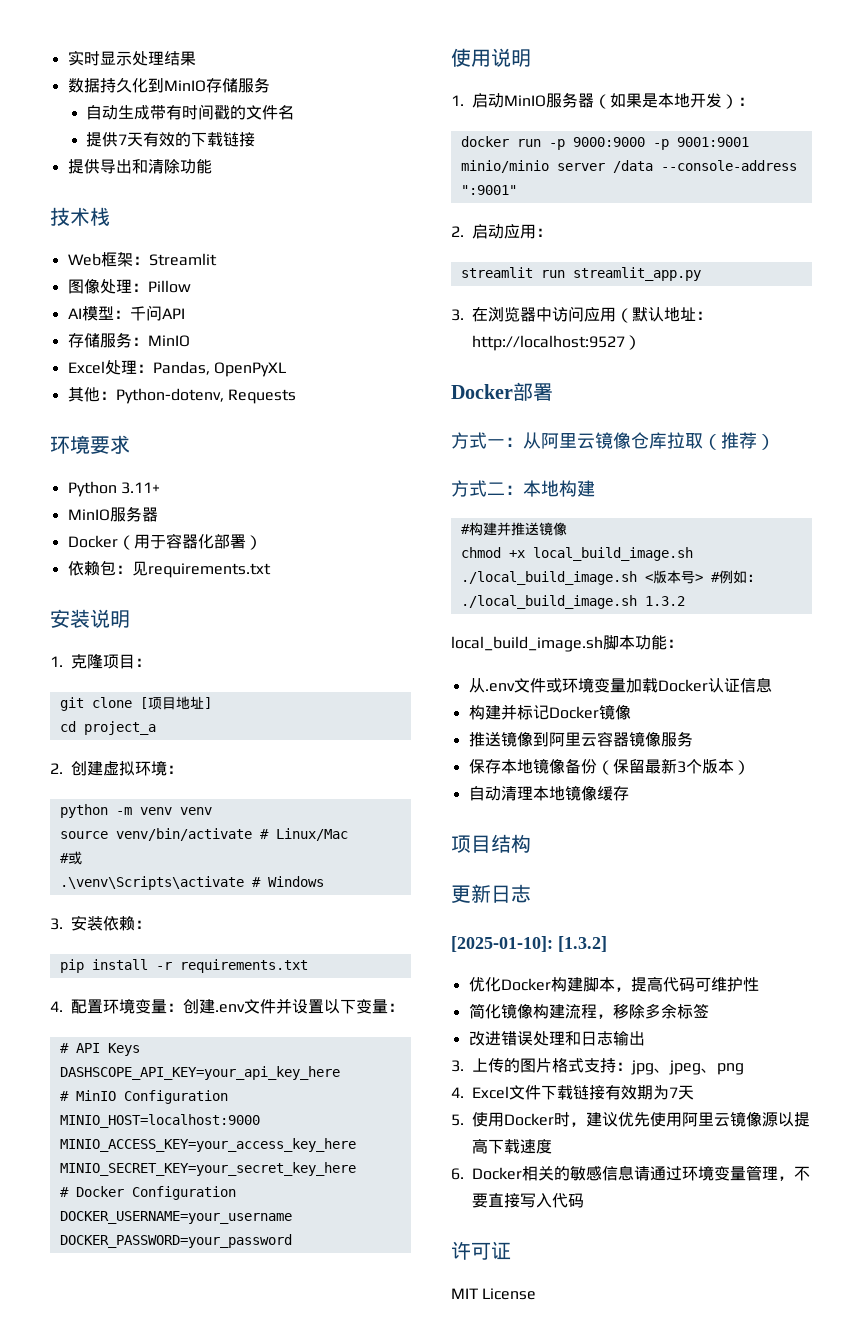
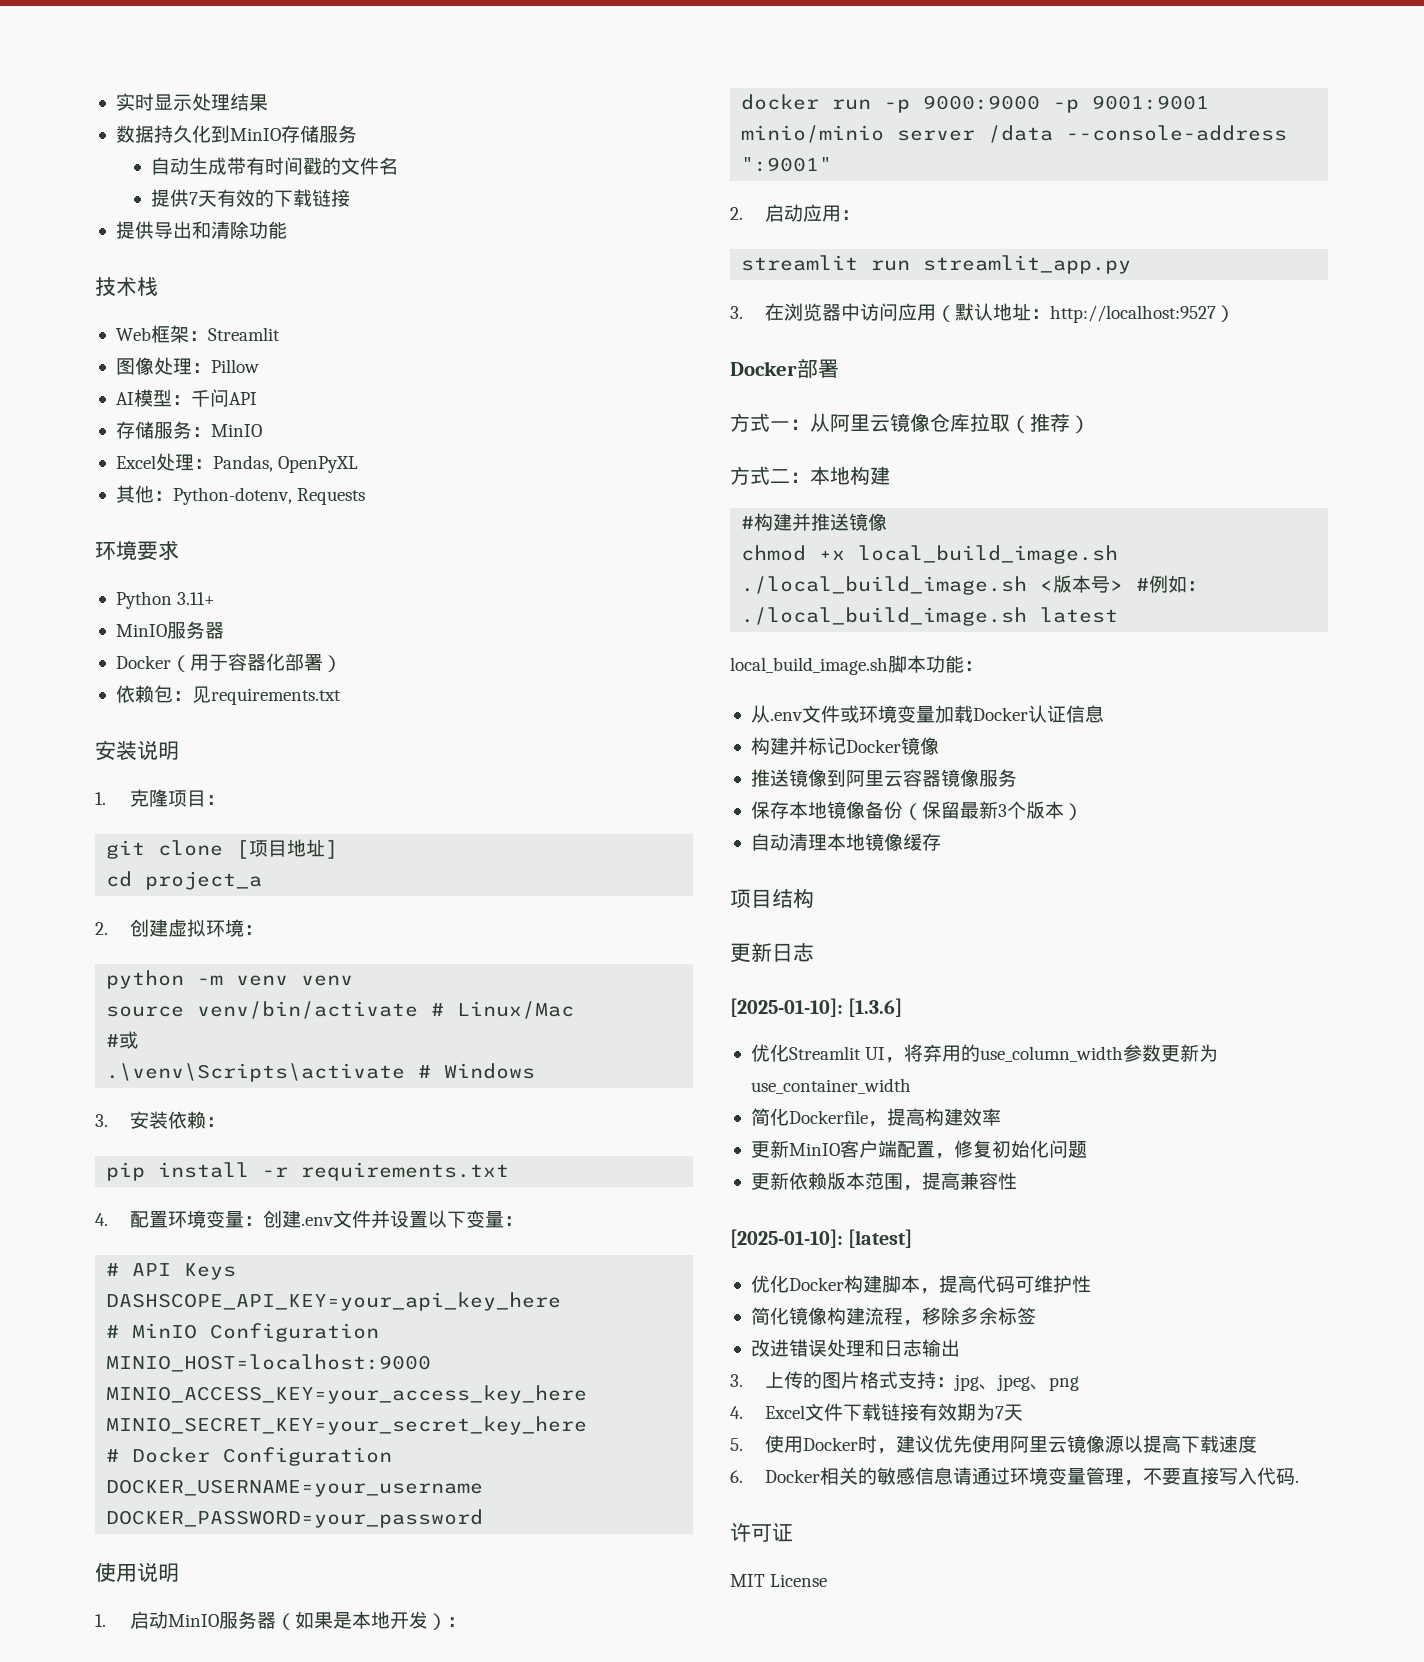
[644,596,685,606] 1.3.2 -> [1040,607,1119,623] latest
[558,936,607,952] [1.3.2] -> [848,998,903,1017] [750,1044,1219,1063] [750,1078,911,1094] [750,1108,1001,1127] [750,1140,1087,1159] [750,1172,1017,1191] [730,1229,913,1248] [1.3.6] // 优化Streamlit UI，将弃用的use_column_width参数更新为use_container_width // 简化Dockerfile，提高构建效率 // 更新MinIO客户端配置，修复初始化问题 // 更新依赖版本范围，提高兼容性 // [2025-01-10]: [latest]
(584, 1200) none -> [1295,1480,1300,1483] .

